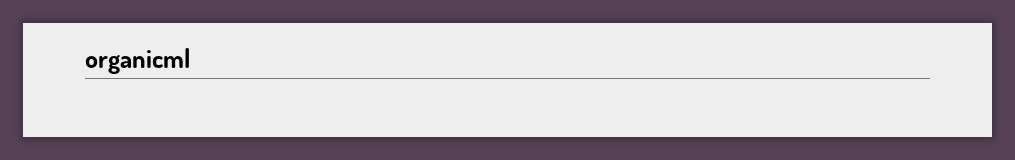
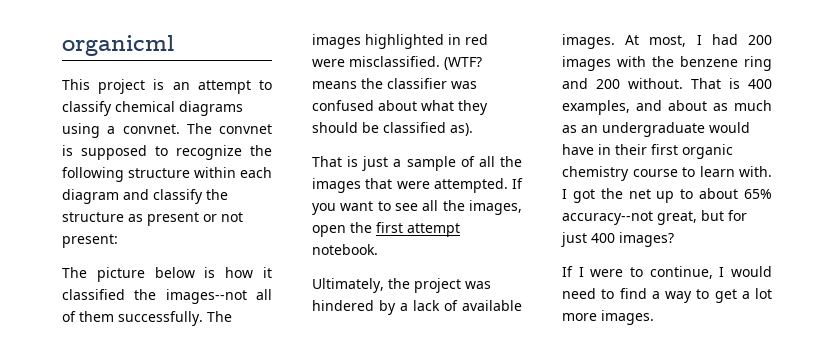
(190, 61) none -> [62,79,272,94] [62,101,243,116] [62,123,272,138] [62,145,272,160] [62,167,272,182] [62,189,228,204] [62,212,243,226] [62,234,118,248] [62,267,272,282] [62,289,272,304] [62,311,232,326] [312,34,488,49] [312,56,482,70] [312,78,477,89] [312,100,488,115] [312,122,473,136] [312,156,522,171] [312,178,523,193] [312,200,522,215] [312,222,460,237] [312,244,378,255] [312,278,491,293] [312,300,522,315] [562,34,772,49] [562,56,772,71] [562,78,772,89] [562,100,772,115] [562,122,750,137] [562,144,733,159] [562,166,772,181] [562,188,772,203] [562,210,747,225] [561,232,674,247] [562,266,772,279] [562,288,772,303] [562,310,654,325] // This project is an attempt to classify chemical diagrams using a convnet. The convnet is supposed to recognize the following structure within each diagram and classify the structure as present or not present: // The picture below is how it classified the images--not all of them successfully. The images highlighted in red were misclassified. (WTF? means the classifier was confused about what they should be classified as). // That is just a sample of all the images that were attempted. If you want to see all the images, open the first attempt notebook. // Ultimately, the project was hindered by a lack of available images. At most, I had 200 images with the benzene ring and 200 without. That is 400 examples, and about as much as an undergraduate would have in their first organic chemistry course to learn with. I got the net up to about 65% accuracy--not great, but for just 400 images? // If I were to continue, I would need to find a way to get a lot more images.

